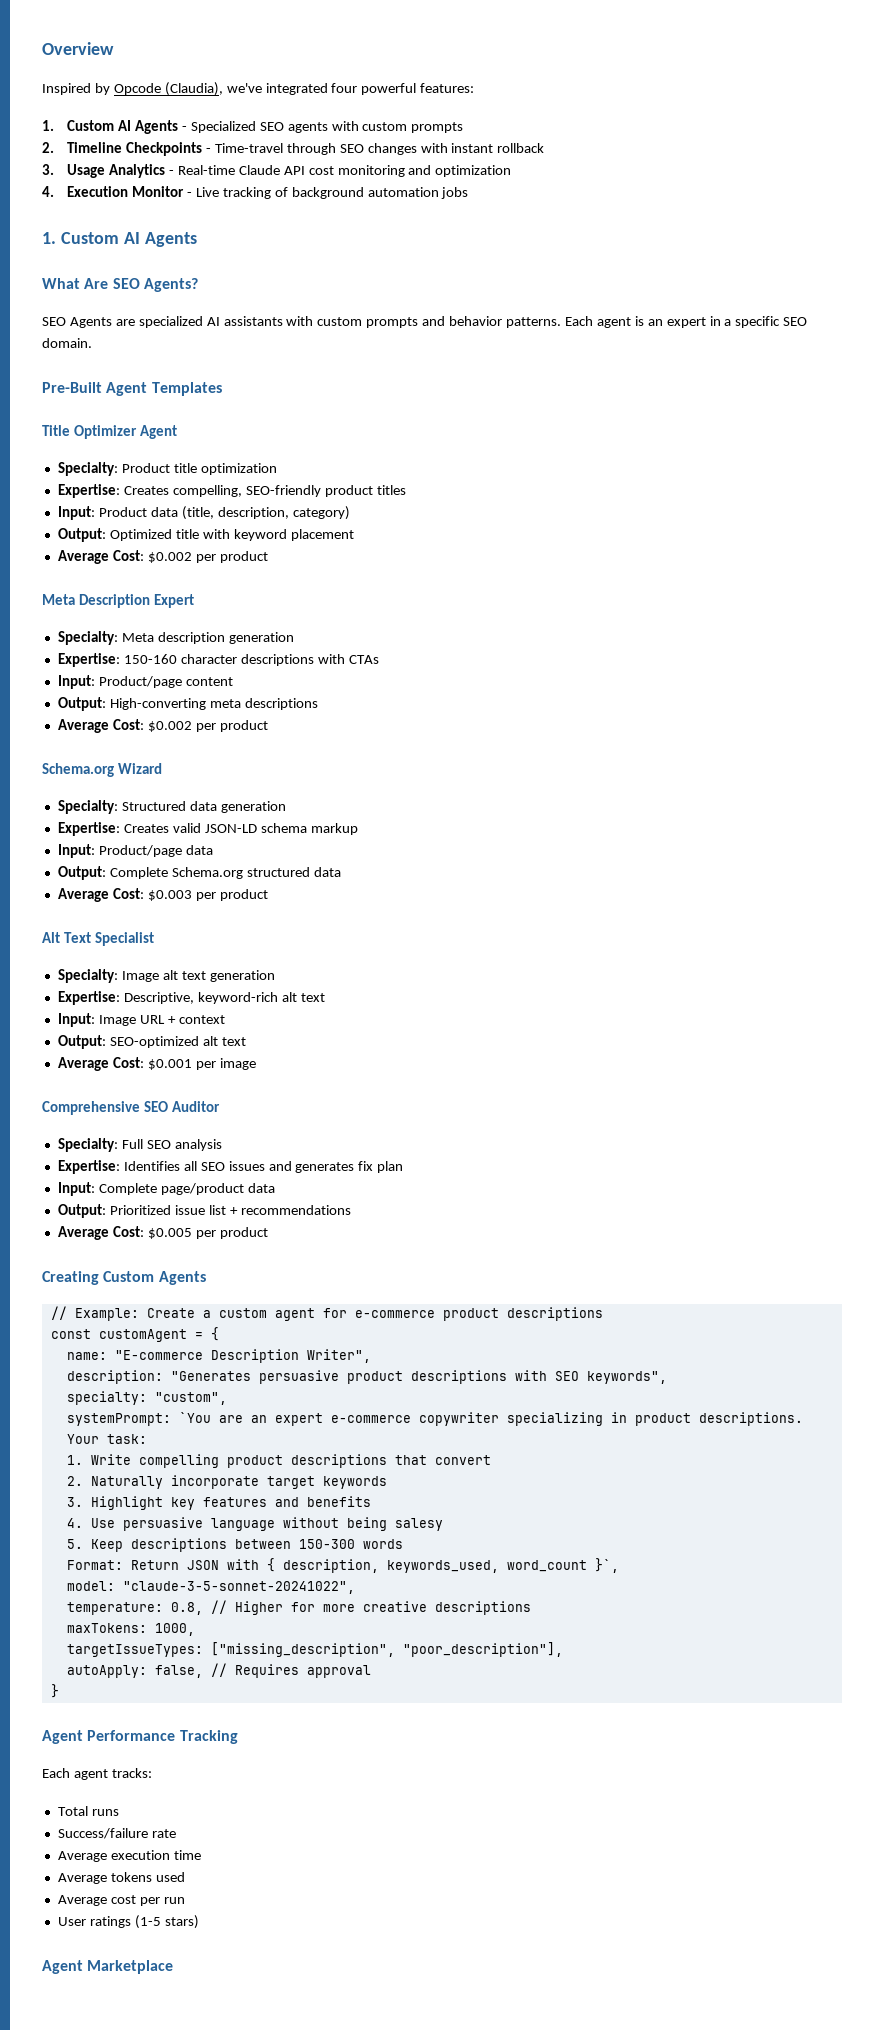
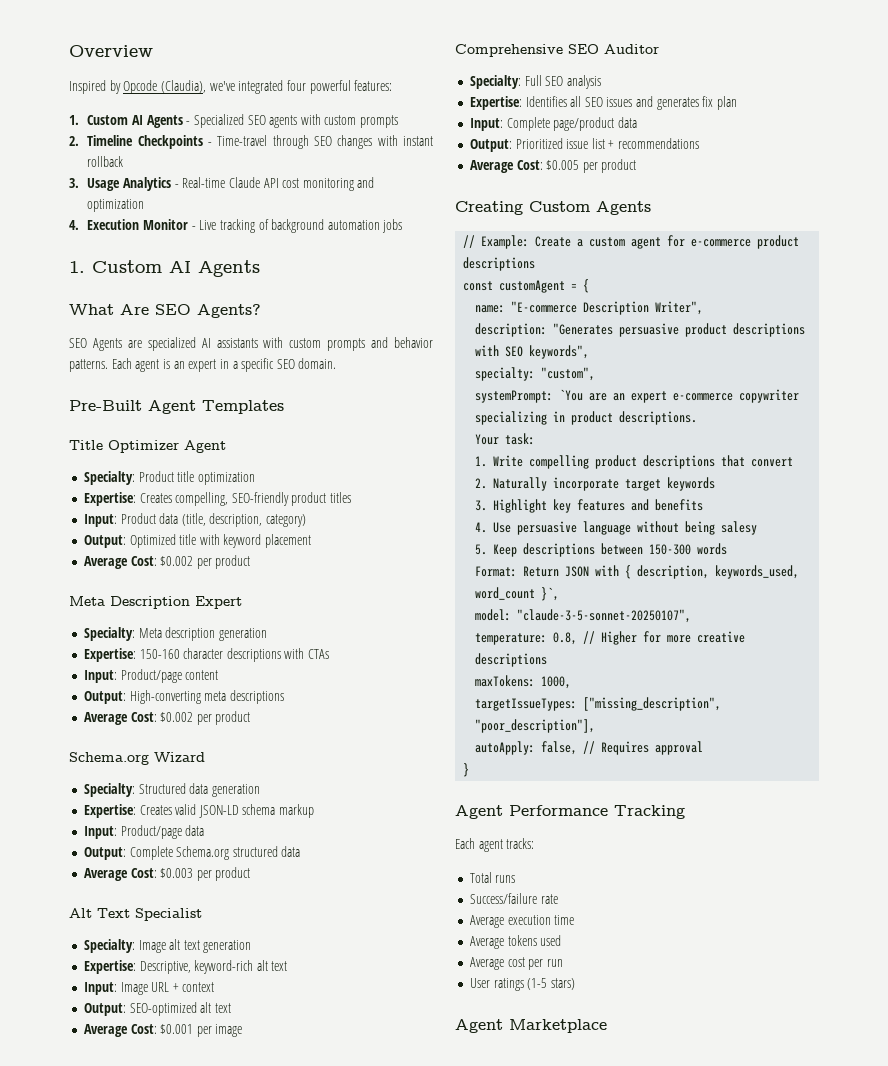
[122,1581,355,1594] "claude-3-5-sonnet-20241022", -> [517,609,692,623] "claude-3-5-sonnet-20250107",

